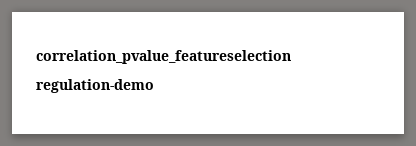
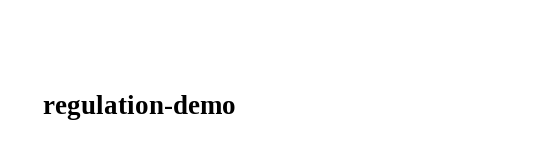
[36,50,291,64] correlation_pvalue_featureselection // -> (43, 107) none

